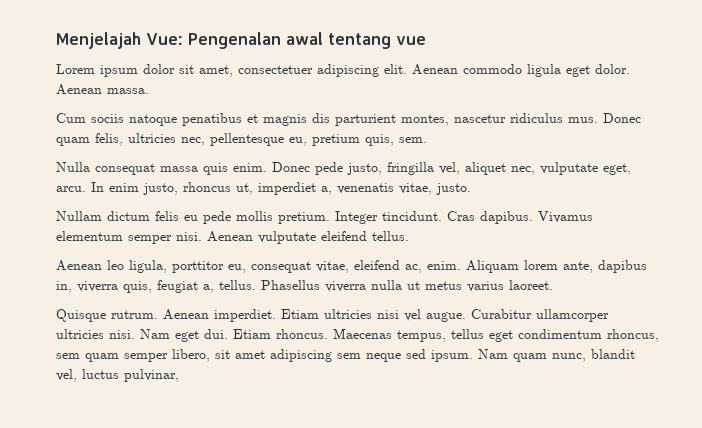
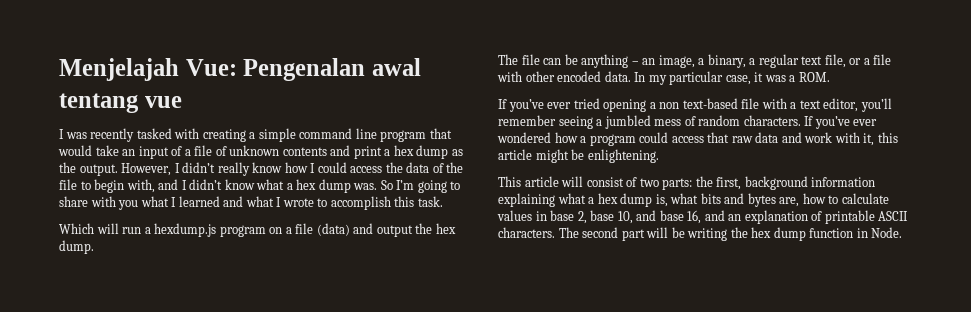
[56,64,630,77] [56,84,149,95] [56,113,641,126] [56,133,427,146] [56,162,631,175] [56,182,471,195] [56,211,593,224] [56,231,409,244] [56,260,647,273] [56,280,553,293] [56,309,609,322] [56,328,659,342] [56,349,635,362] [56,369,179,382] Lorem ipsum dolor sit amet, consectetuer adipiscing elit. Aenean commodo ligula eget dolor. Aenean massa. // Cum sociis natoque penatibus et magnis dis parturient montes, nascetur ridiculus mus. Donec quam felis, ultricies nec, pellentesque eu, pretium quis, sem. // Nulla consequat massa quis enim. Donec pede justo, fringilla vel, aliquet nec, vulputate eget, arcu. In enim justo, rhoncus ut, imperdiet a, venenatis vitae, justo. // Nullam dictum felis eu pede mollis pretium. Integer tincidunt. Cras dapibus. Vivamus elementum semper nisi. Aenean vulputate eleifend tellus. // Aenean leo ligula, porttitor eu, consequat vitae, eleifend ac, enim. Aliquam lorem ante, dapibus in, viverra quis, feugiat a, tellus. Phasellus viverra nulla ut metus varius laoreet. // Quisque rutrum. Aenean imperdiet. Etiam ultricies nisi vel augue. Curabitur ullamcorper ultricies nisi. Nam eget dui. Etiam rhoncus. Maecenas tempus, tellus eget condimentum rhoncus, sem quam semper libero, sit amet adipiscing sem neque sed ipsum. Nam quam nunc, blandit vel, luctus pulvinar, -> [59,128,452,142] [58,145,463,159] [59,162,464,176] [59,179,461,193] [59,196,443,210] [59,223,456,237] [59,240,94,254] [498,54,892,68] [497,71,830,85] [498,98,892,112] [498,115,878,129] [497,132,898,146] [498,149,659,163] [498,176,876,190] [498,193,889,207] [497,210,909,224] [498,227,903,241] I was recently tasked with creating a simple command line program that would take an input of a file of unknown contents and print a hex dump as the output. However, I didn’t really know how I could access the data of the file to begin with, and I didn’t know what a hex dump was. So I’m going to share with you what I learned and what I wrote to accomplish this task. // Which will run a hexdump.js program on a file (data) and output the hex dump. // The file can be anything – an image, a binary, a regular text file, or a file with other encoded data. In my particular case, it was a ROM. // If you’ve ever tried opening a non text-based file with a text editor, you’ll remember seeing a jumbled mess of random characters. If you’ve ever wondered how a program could access that raw data and work with it, this article might be enlightening. // This article will consist of two parts: the first, background information explaining what a hex dump is, what bits and bytes are, how to calculate values in base 2, base 10, and base 16, and an explanation of printable ASCII characters. The second part will be writing the hex dump function in Node.

